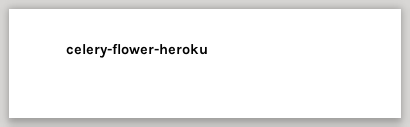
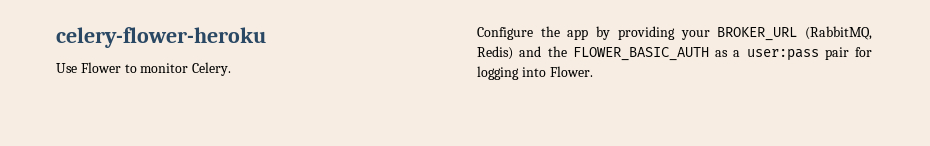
(208, 50) none -> [56,62,232,76] [477,26,872,41] [477,46,872,61] [477,66,593,80] // Use Flower to monitor Celery. // Configure the app by providing your BROKER_URL (RabbitMQ, Redis) and the FLOWER_BASIC_AUTH as a user:pass pair for logging into Flower.

